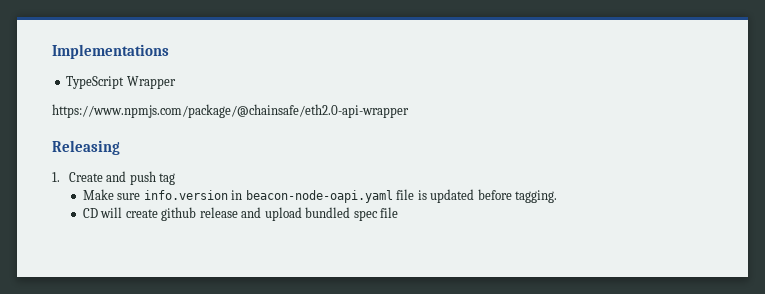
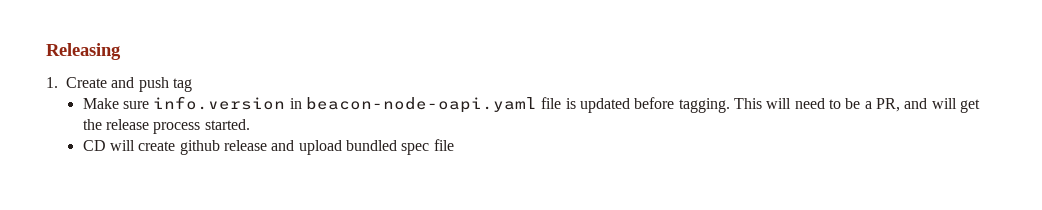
[52,44,169,59] [66,76,176,89] [52,104,409,118] Implementations // TypeScript Wrapper // https://www.npmjs.com/package/@chainsafe/eth2.0-api-wrapper // -> (46, 51) none
(558, 196) none -> [733,98,980,113] [82,119,250,134] This will need to be a PR, and will get the release process started.

